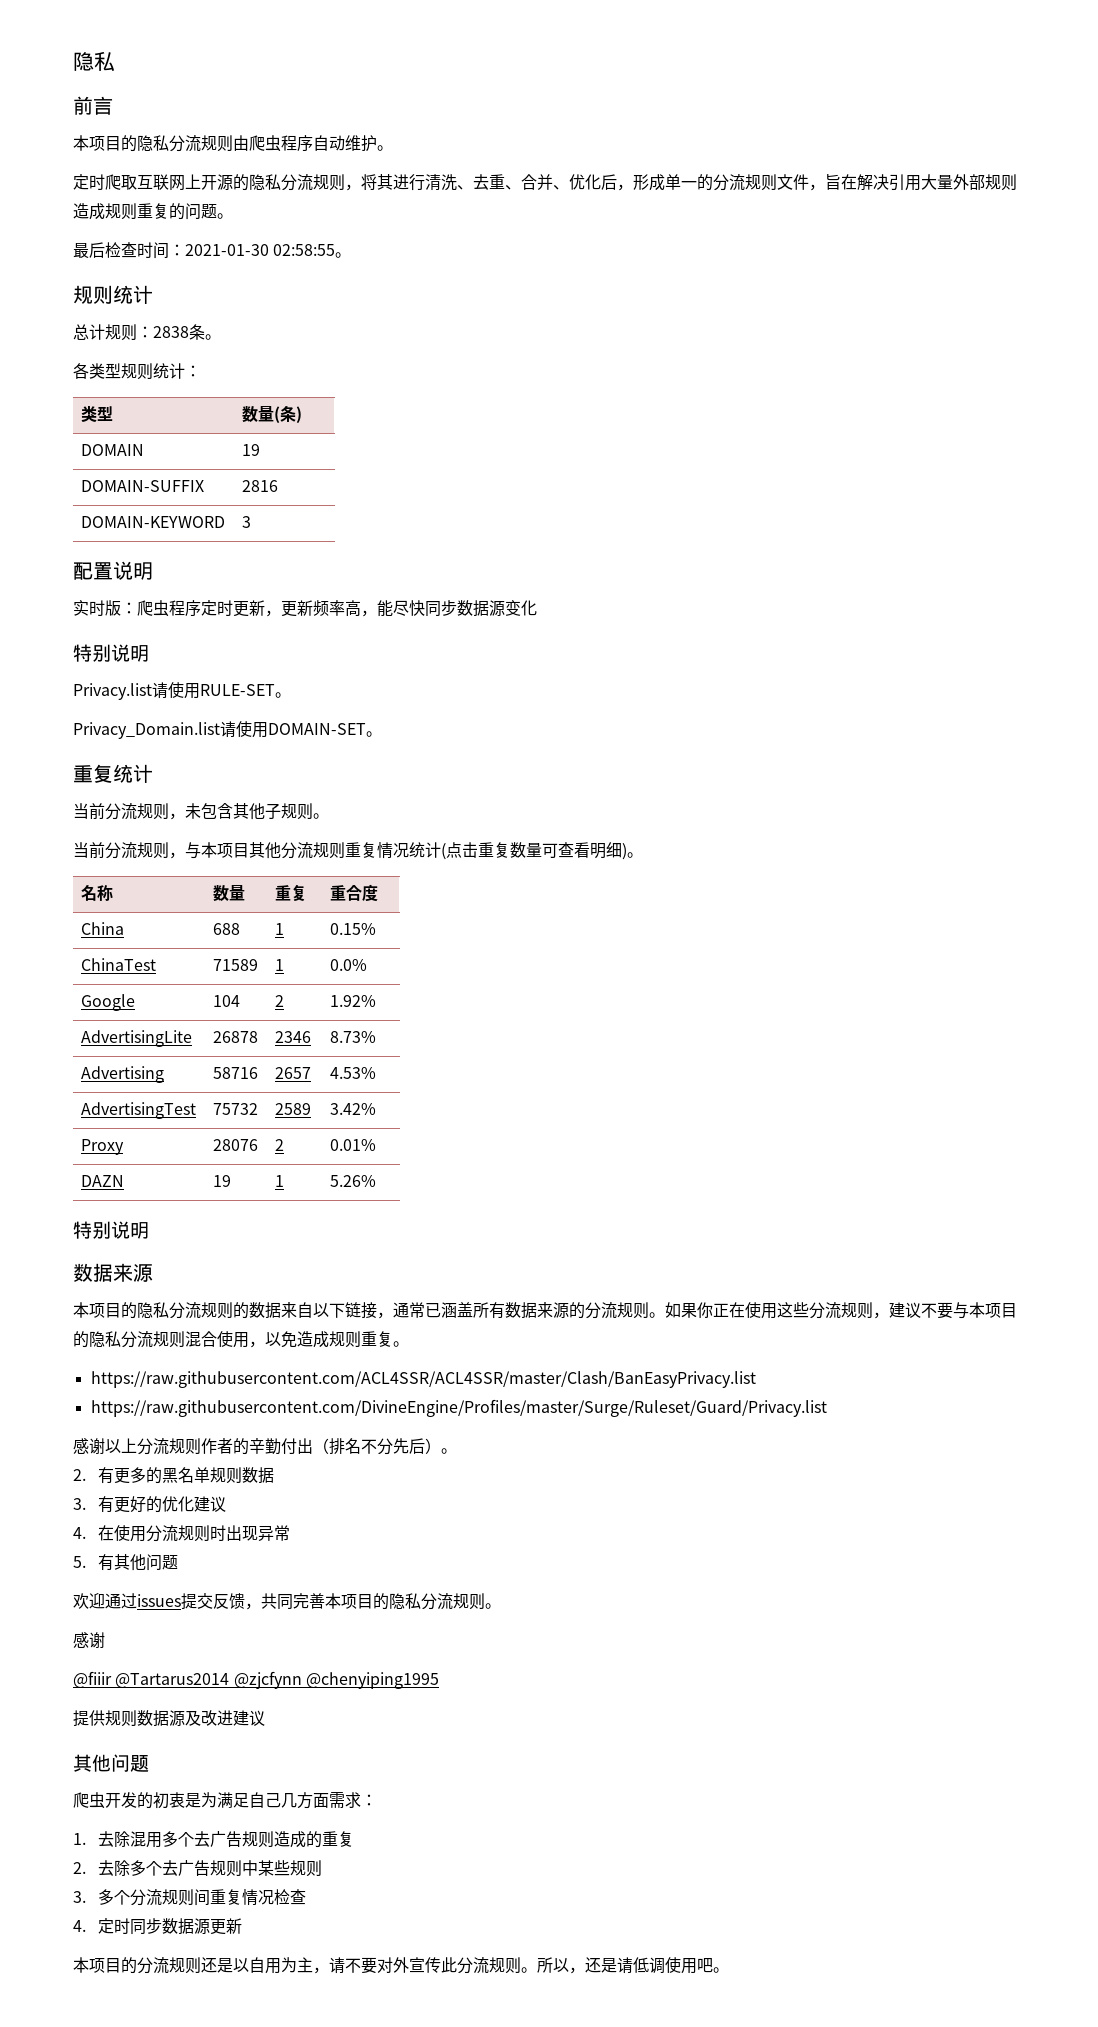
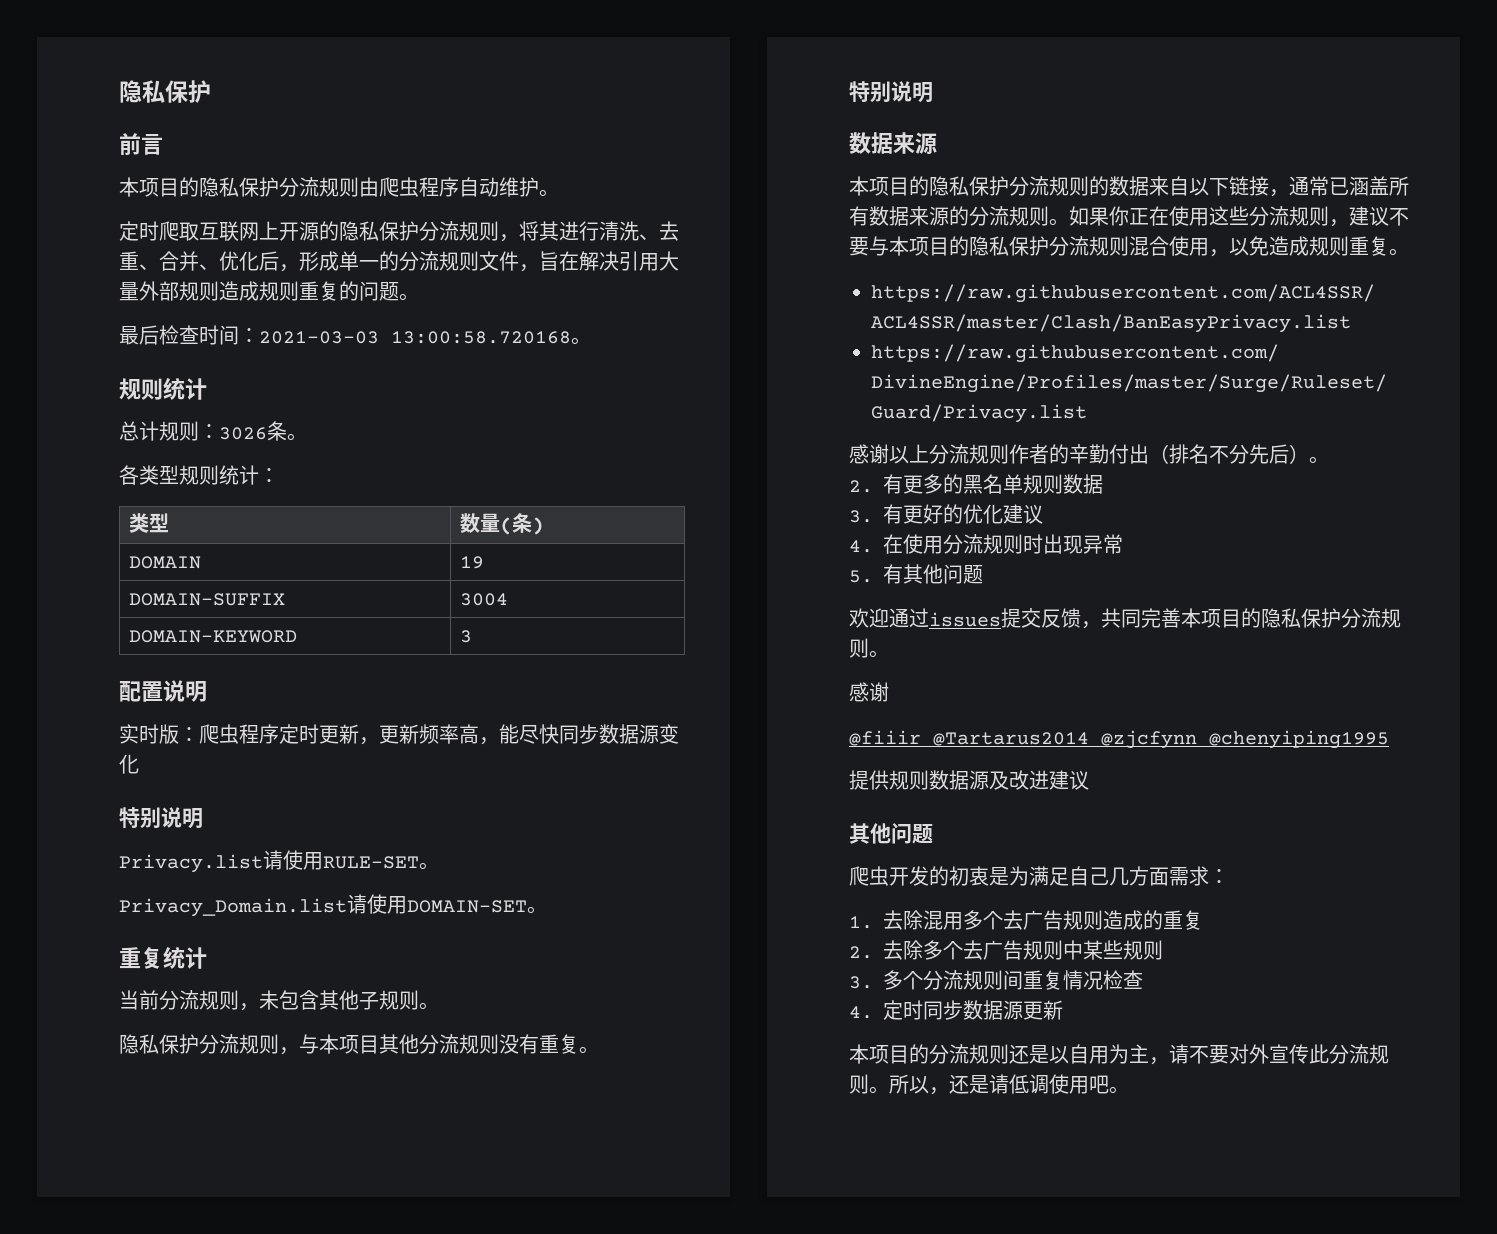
[73,51,115,71] 隐私 -> [119,80,211,103] 隐私保护
(169, 143) none -> [239,177,279,197] 保护
(281, 182) none -> [379,221,419,241] 保护
[185,244,336,256] 2021-01-30 02:58:55 -> [259,331,571,344] 2021-03-03 13:00:58.720168
[153,326,189,338] 2838 -> [219,427,267,440] 3026
[242,480,279,492] 2816 -> [459,593,508,606] 3004
[73,842,105,859] 当前 -> [119,1034,199,1054] 隐私保护
[345,842,643,860] [81,885,114,901] [213,885,246,902] [275,884,308,902] [330,884,379,902] [81,922,125,935] [213,923,241,935] [275,923,285,935] [330,923,377,935] [81,958,157,971] [213,959,259,971] [275,959,285,971] [330,959,368,971] [81,994,136,1011] [213,995,241,1007] [275,995,285,1007] [330,995,377,1007] [81,1030,193,1047] [213,1031,259,1043] [275,1031,312,1043] [330,1031,377,1043] [81,1066,165,1083] [213,1067,259,1079] [275,1067,312,1079] [330,1067,377,1079] [81,1102,197,1119] [213,1103,259,1115] [275,1103,312,1115] [330,1103,377,1115] [81,1139,125,1155] [213,1139,259,1151] [275,1139,285,1151] [330,1139,377,1151] [81,1175,125,1187] [213,1175,232,1187] [275,1175,285,1187] [330,1175,377,1187] 重复情况统计(点击重复数量可查看明细)。 // 名称 | 数量 | 重复 | 重合度 // China | 688 | 1 | 0.15% // ChinaTest | 71589 | 1 | 0.0% // Google | 104 | 2 | 1.92% // AdvertisingLite | 26878 | 2346 | 8.73% // Advertising | 58716 | 2657 | 4.53% // AdvertisingTest | 75732 | 2589 | 3.42% // Proxy | 28076 | 2 | 0.01% // DAZN | 19 | 1 | 5.26% -> [499,1034,599,1054] 没有重复。
(169, 1310) none -> [969,176,1009,196] 保护
(121, 1339) none -> [1009,236,1049,256] 保护
(421, 1601) none -> [1301,608,1341,628] 保护

